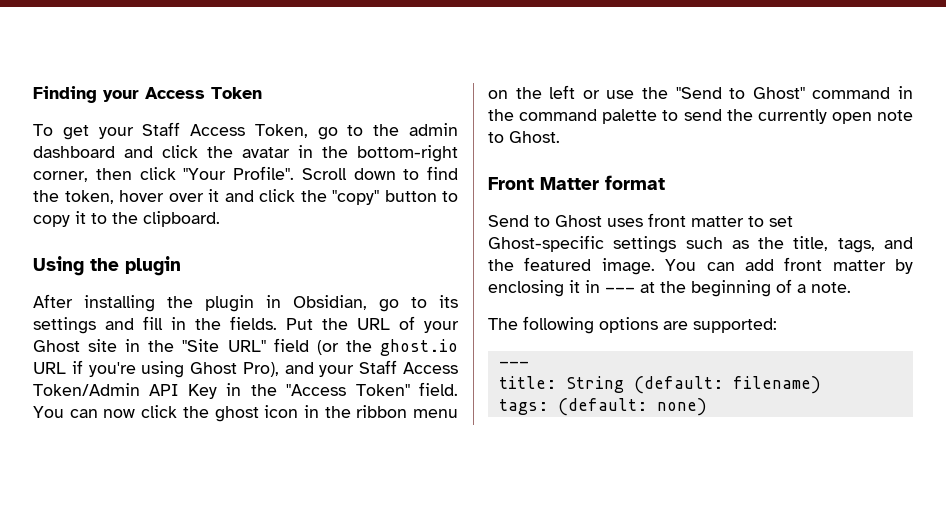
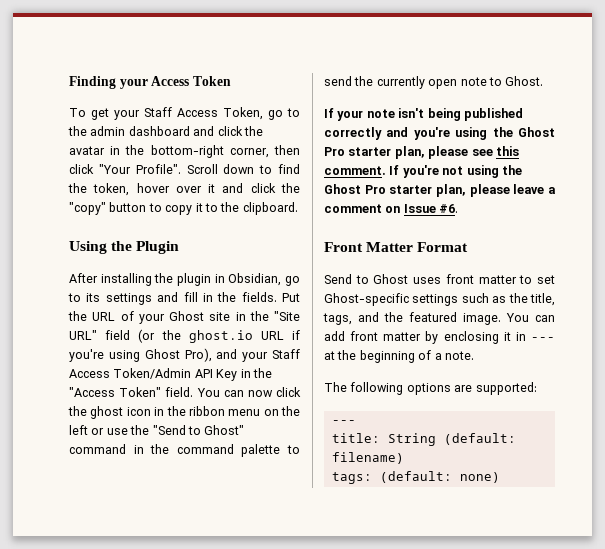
[125,256,181,276] plugin -> [136,241,180,254] Plugin
(560, 137) none -> [324,108,523,121] [324,127,555,140] [324,146,519,159] [324,165,522,178] [324,184,556,197] [324,204,459,213] // If your note isn't being published correctly and you're using the Ghost Pro starter plan, please see this comment. If you're not using the Ghost Pro starter plan, please leave a comment on Issue #6.
[605,175,665,190] format -> [417,242,469,252] Format

